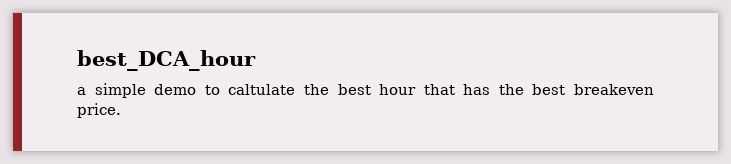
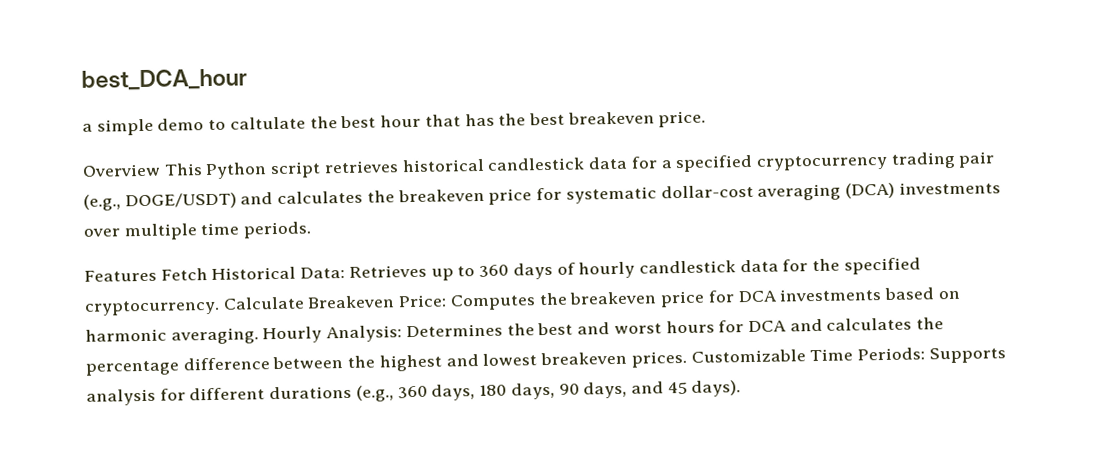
(121, 110) none -> [82,151,996,180] [83,181,1001,211] [83,221,312,241] [84,257,921,282] [84,287,960,316] [85,317,945,345] [85,347,1006,376] [86,380,742,406] // Overview This Python script retrieves historical candlestick data for a specified cryptocurrency trading pair (e.g., DOGE/USDT) and calculates the breakeven price for systematic dollar-cost averaging (DCA) investments over multiple time periods. // Features Fetch Historical Data: Retrieves up to 360 days of hourly candlestick data for the specified cryptocurrency. Calculate Breakeven Price: Computes the breakeven price for DCA investments based on harmonic averaging. Hourly Analysis: Determines the best and worst hours for DCA and calculates the percentage difference between the highest and lowest breakeven prices. Customizable Time Periods: Supports analysis for different durations (e.g., 360 days, 180 days, 90 days, and 45 days).

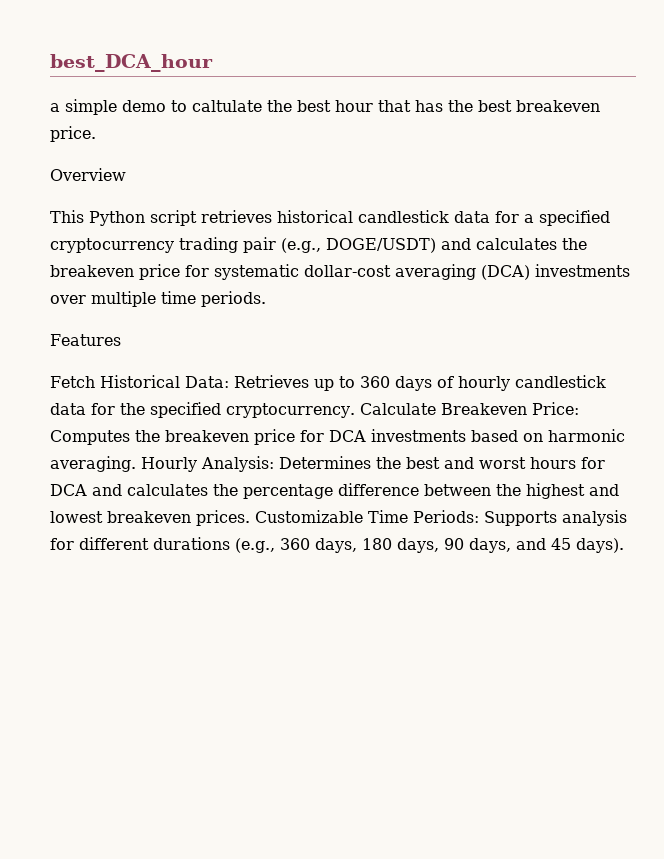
(161, 170) none -> (126, 174) //
(157, 275) none -> (121, 340) //

